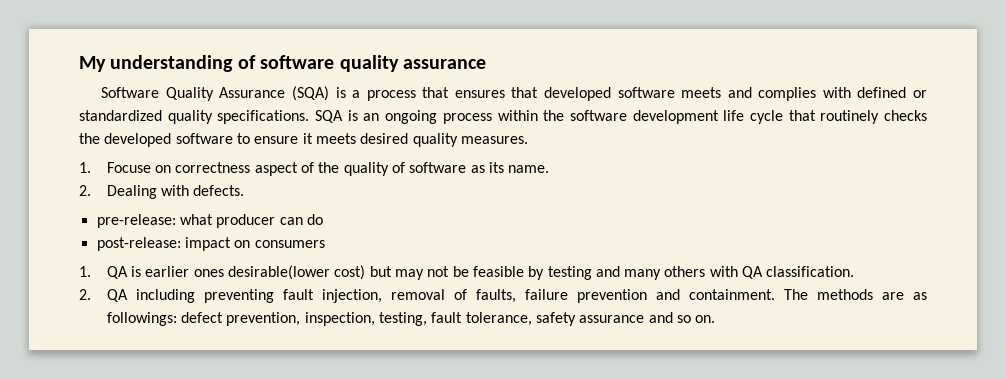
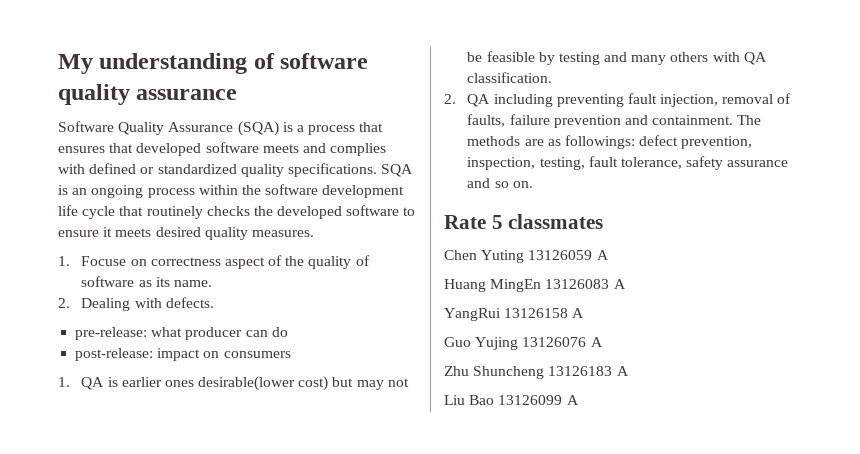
(716, 319) none -> [444,214,604,229] [444,250,609,263] [444,279,626,292] [444,308,585,321] [444,337,603,350] [444,366,629,379] [444,395,579,405] // Rate 5 classmates // Chen Yuting 13126059 A // Huang MingEn 13126083 A // YangRui 13126158 A // Guo Yujing 13126076 A // Zhu Shuncheng 13126183 A // Liu Bao 13126099 A

